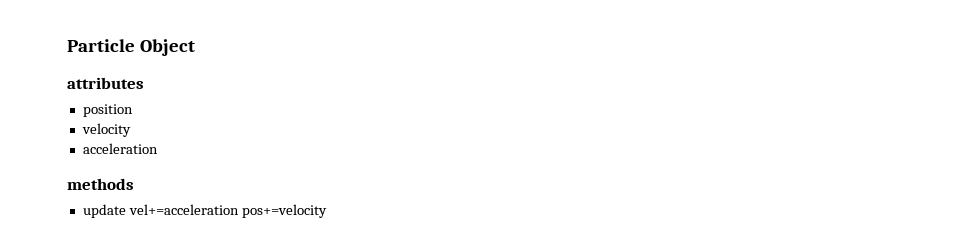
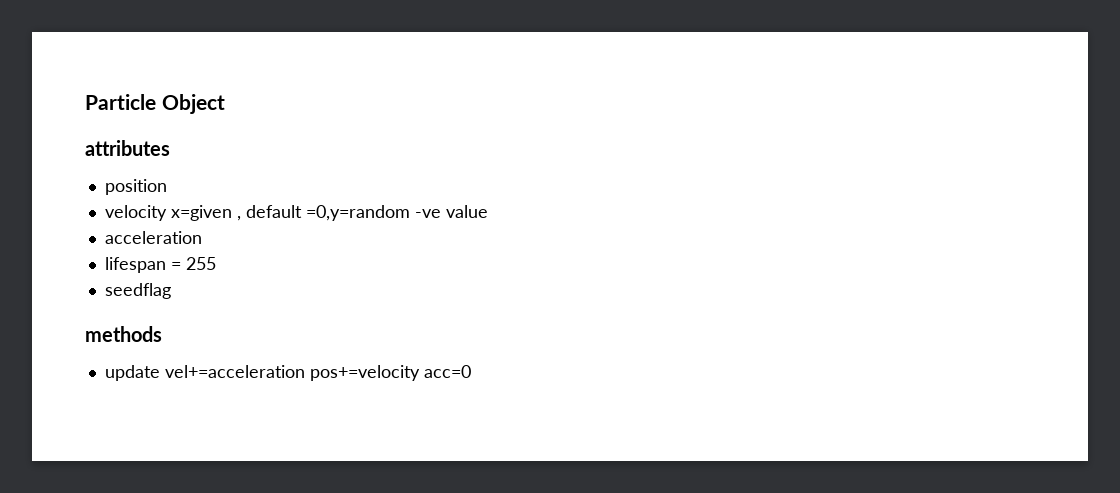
[82,143,158,154] // acceleration -> [170,205,488,221] [104,231,202,244] [104,257,216,273] [104,283,171,299] x=given , default =0,y=random -ve value // acceleration // lifespan = 255 // seedflag
(327, 211) none -> [423,365,471,378] acc=0

